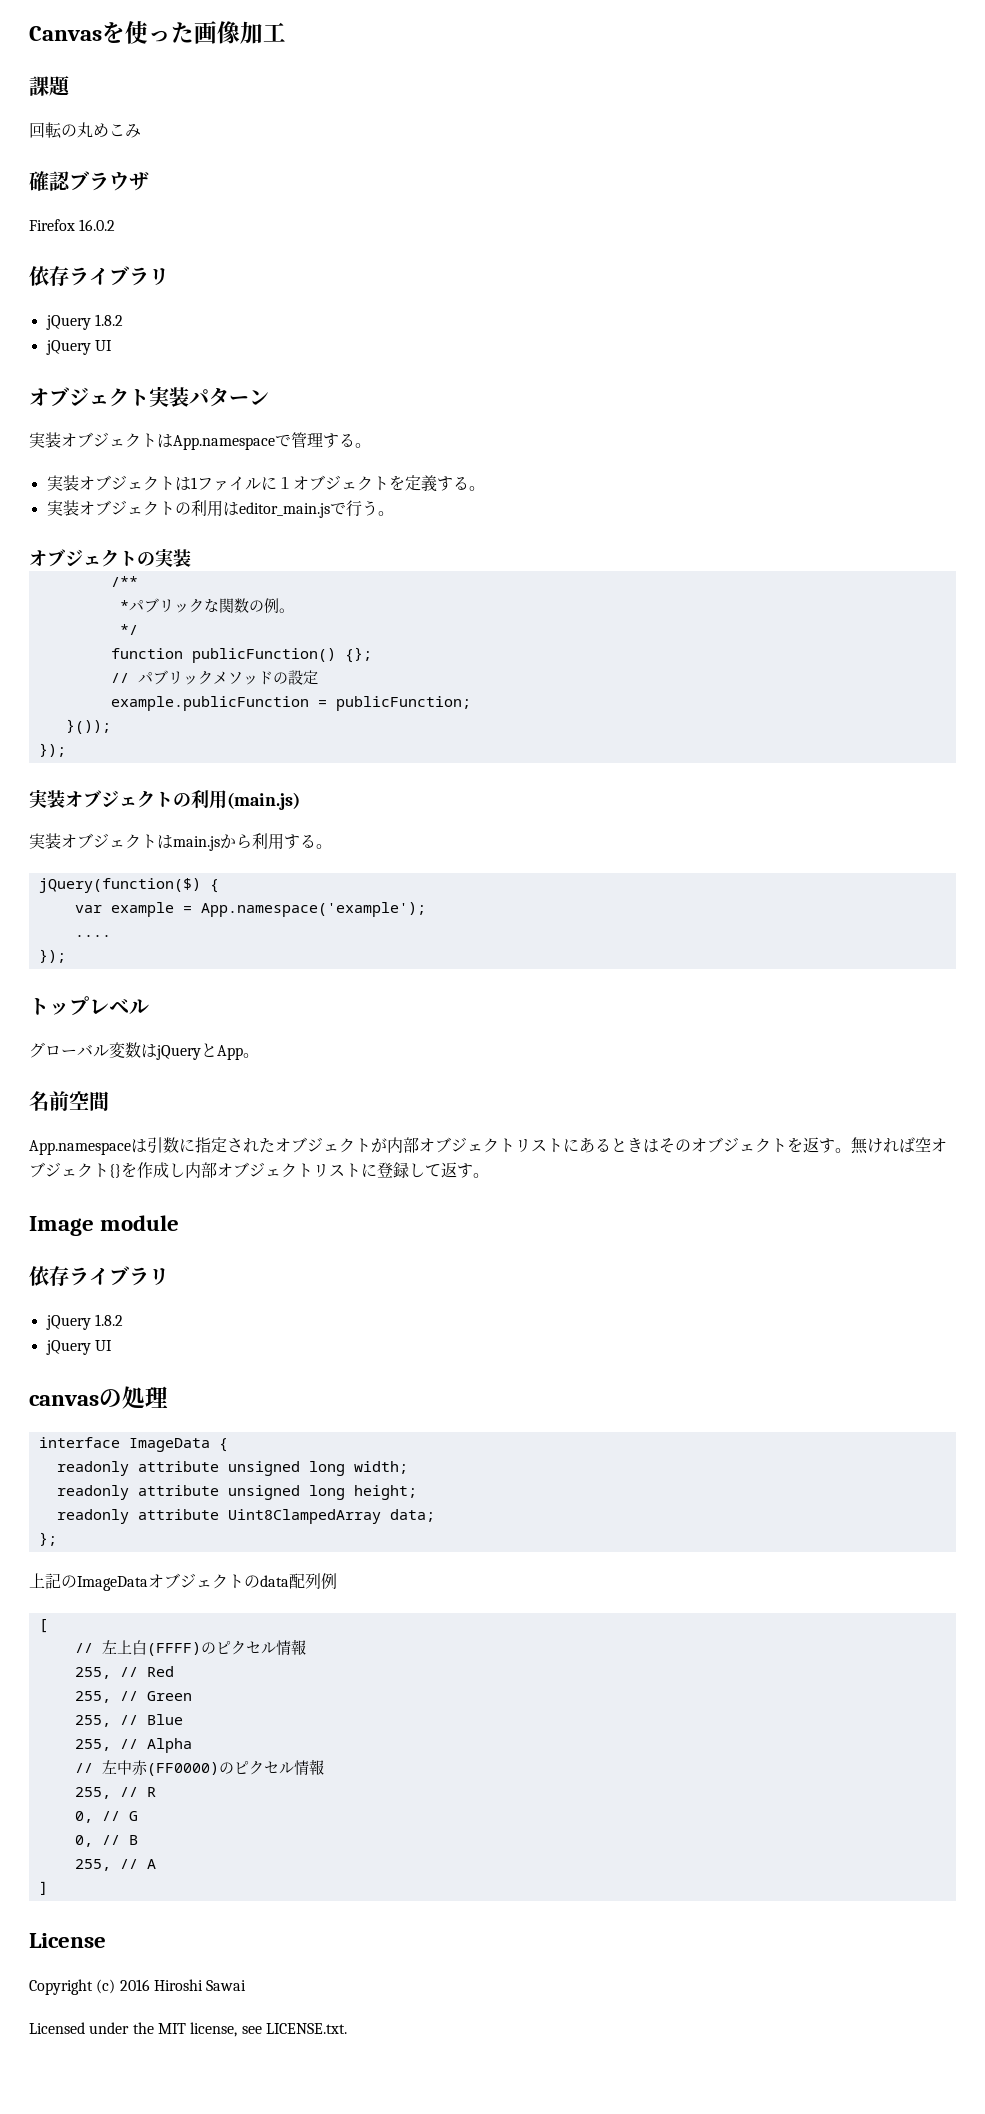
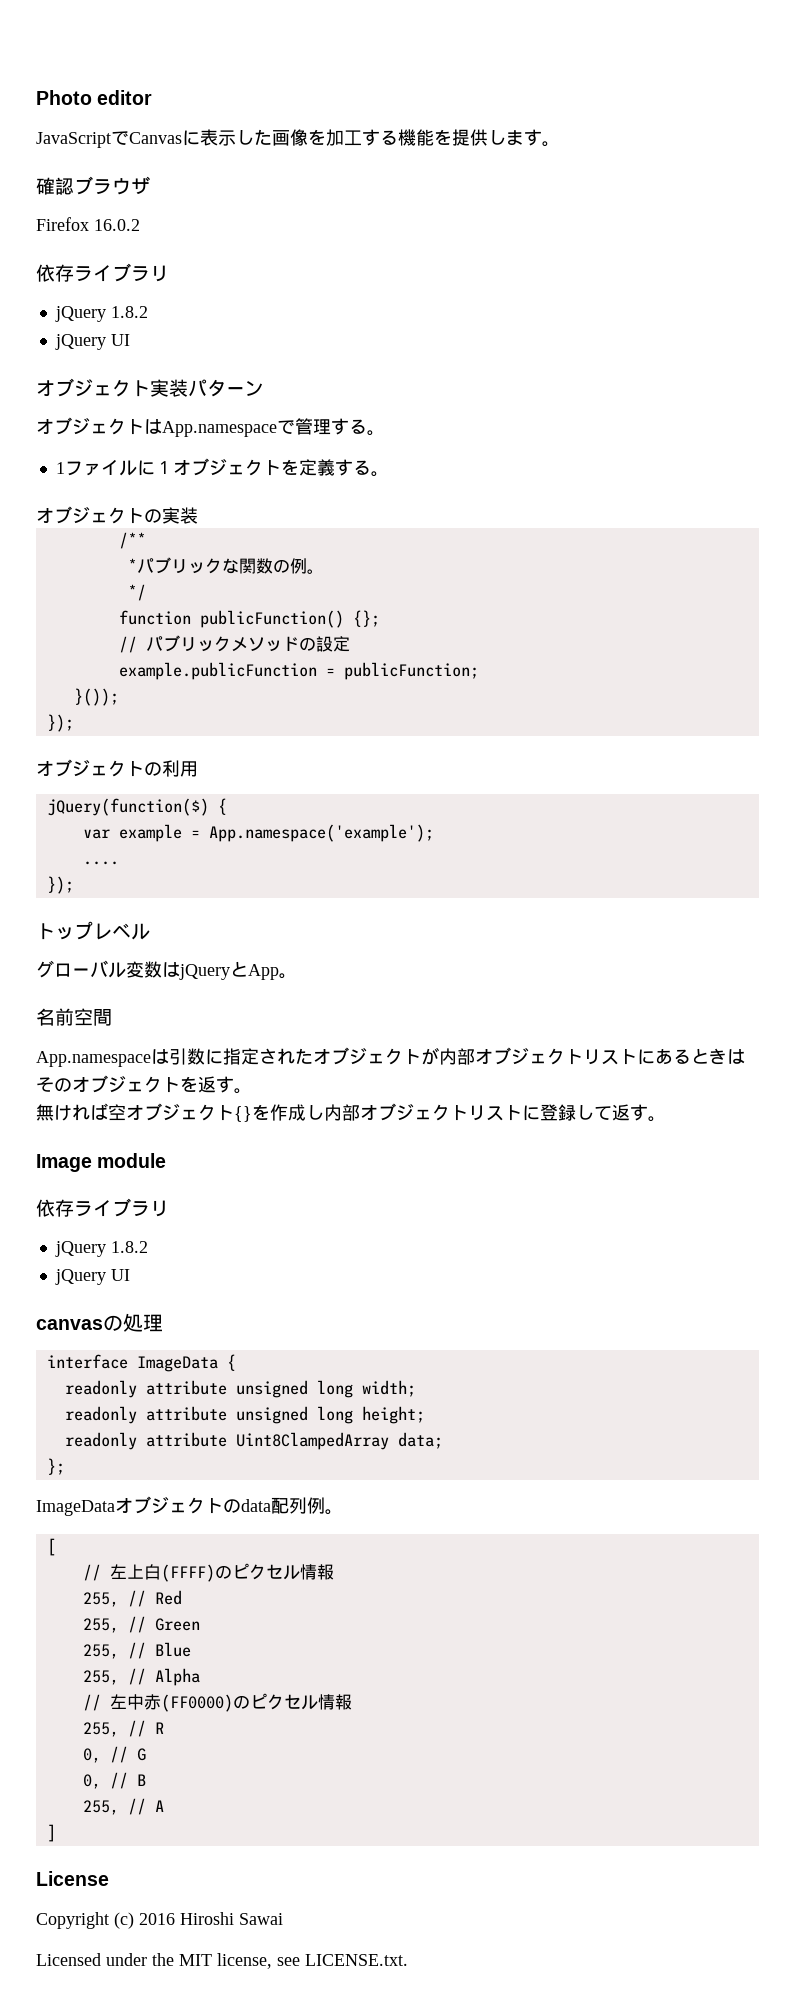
[29,21,286,44] [29,76,71,96] [29,122,141,139] Canvasを使った画像加工 // 課題 // 回転の丸めこみ -> [36,90,153,105] [36,129,560,148] Photo editor // JavaScriptでCanvasに表示した画像を加工する機能を提供します。
[29,432,61,448] 実装 -> (264, 388) none
[46,475,191,491] 実装オブジェクトは -> (385, 433) none
[46,500,394,518] // 実装オブジェクトの利用はeditor_main.jsで行う。 -> (389, 474) none
[29,790,300,810] [29,833,332,851] 実装オブジェクトの利用(main.js) // 実装オブジェクトはmain.jsから利用する。 -> [36,759,198,777] オブジェクトの利用
(851, 1150) none -> (252, 1091) //
[29,1573,77,1589] 上記の -> (65, 1466) none
(337, 1581) none -> [325,1509,343,1515] 。

